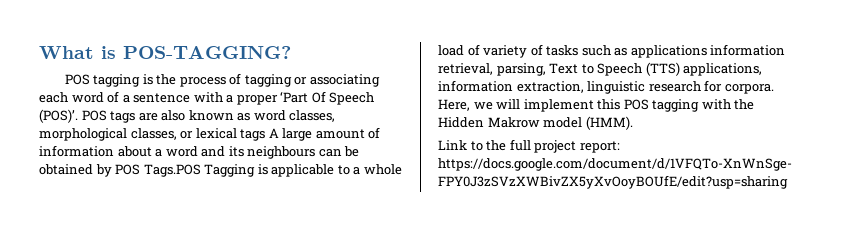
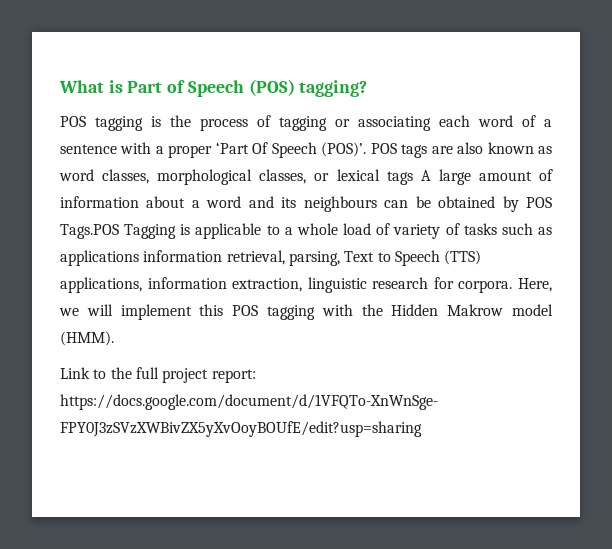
[123,46,291,59] POS-TAGGING? -> [127,79,368,97] Part of Speech (POS) tagging?

